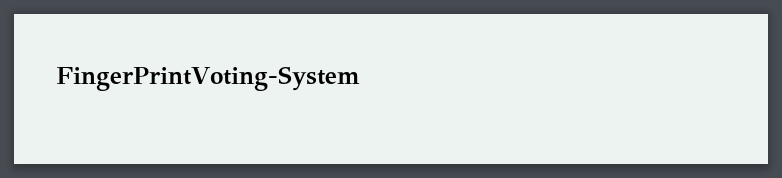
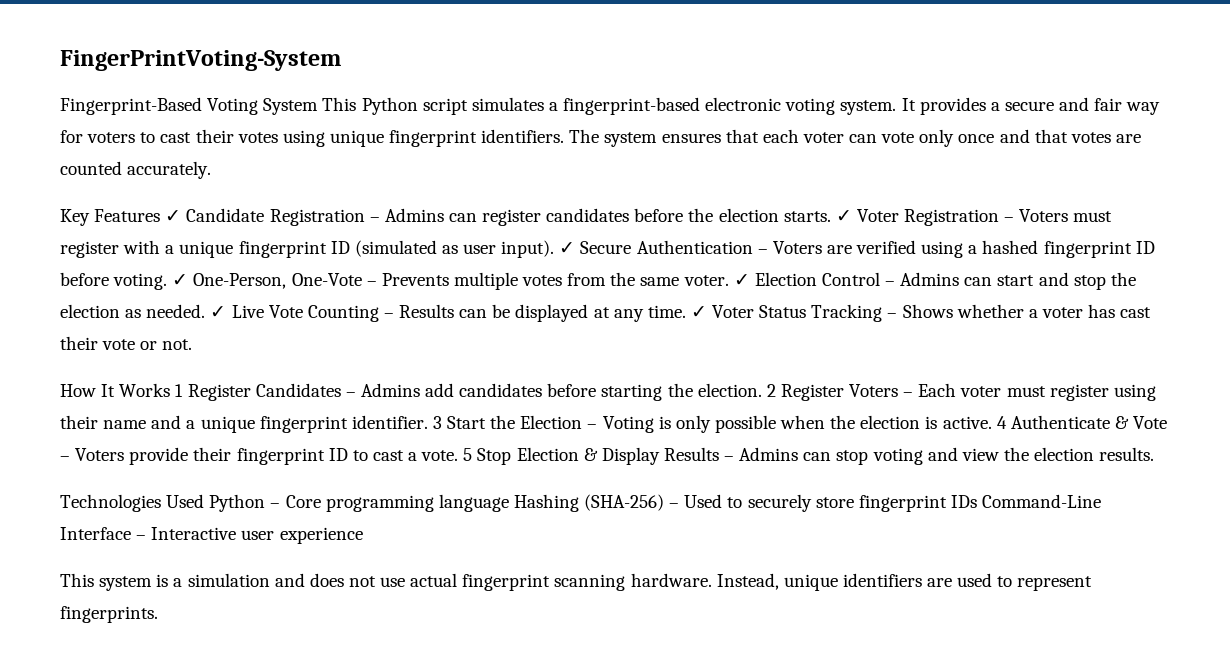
(360, 78) none -> [60,97,1161,115] [60,129,1141,147] [60,161,212,179] [60,208,1113,226] [60,240,1155,258] [60,272,1136,290] [60,304,1152,322] [60,336,193,350] [60,383,1156,401] [60,415,1168,433] [60,447,1155,465] [60,494,1102,512] [60,527,363,544] [60,573,1093,591] [60,606,158,623] // Fingerprint-Based Voting System This Python script simulates a fingerprint-based electronic voting system. It provides a secure and fair way for voters to cast their votes using unique fingerprint identifiers. The system ensures that each voter can vote only once and that votes are counted accurately. // Key Features ✓ Candidate Registration – Admins can register candidates before the election starts. ✓ Voter Registration – Voters must register with a unique fingerprint ID (simulated as user input). ✓ Secure Authentication – Voters are verified using a hashed fingerprint ID before voting. ✓ One-Person, One-Vote – Prevents multiple votes from the same voter. ✓ Election Control – Admins can start and stop the election as needed. ✓ Live Vote Counting – Results can be displayed at any time. ✓ Voter Status Tracking – Shows whether a voter has cast their vote or not. // How It Works 1 Register Candidates – Admins add candidates before starting the election. 2 Register Voters – Each voter must register using their name and a unique fingerprint identifier. 3 Start the Election – Voting is only possible when the election is active. 4 Authenticate & Vote – Voters provide their fingerprint ID to cast a vote. 5 Stop Election & Display Results – Admins can stop voting and view the election results. // Technologies Used Python – Core programming language Hashing (SHA-256) – Used to securely store fingerprint IDs Command-Line Interface – Interactive user experience // This system is a simulation and does not use actual fingerprint scanning hardware. Instead, unique identifiers are used to represent fingerprints.

